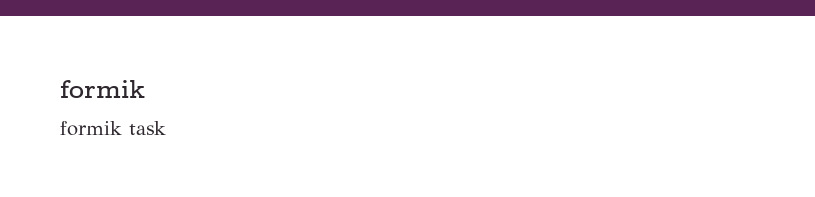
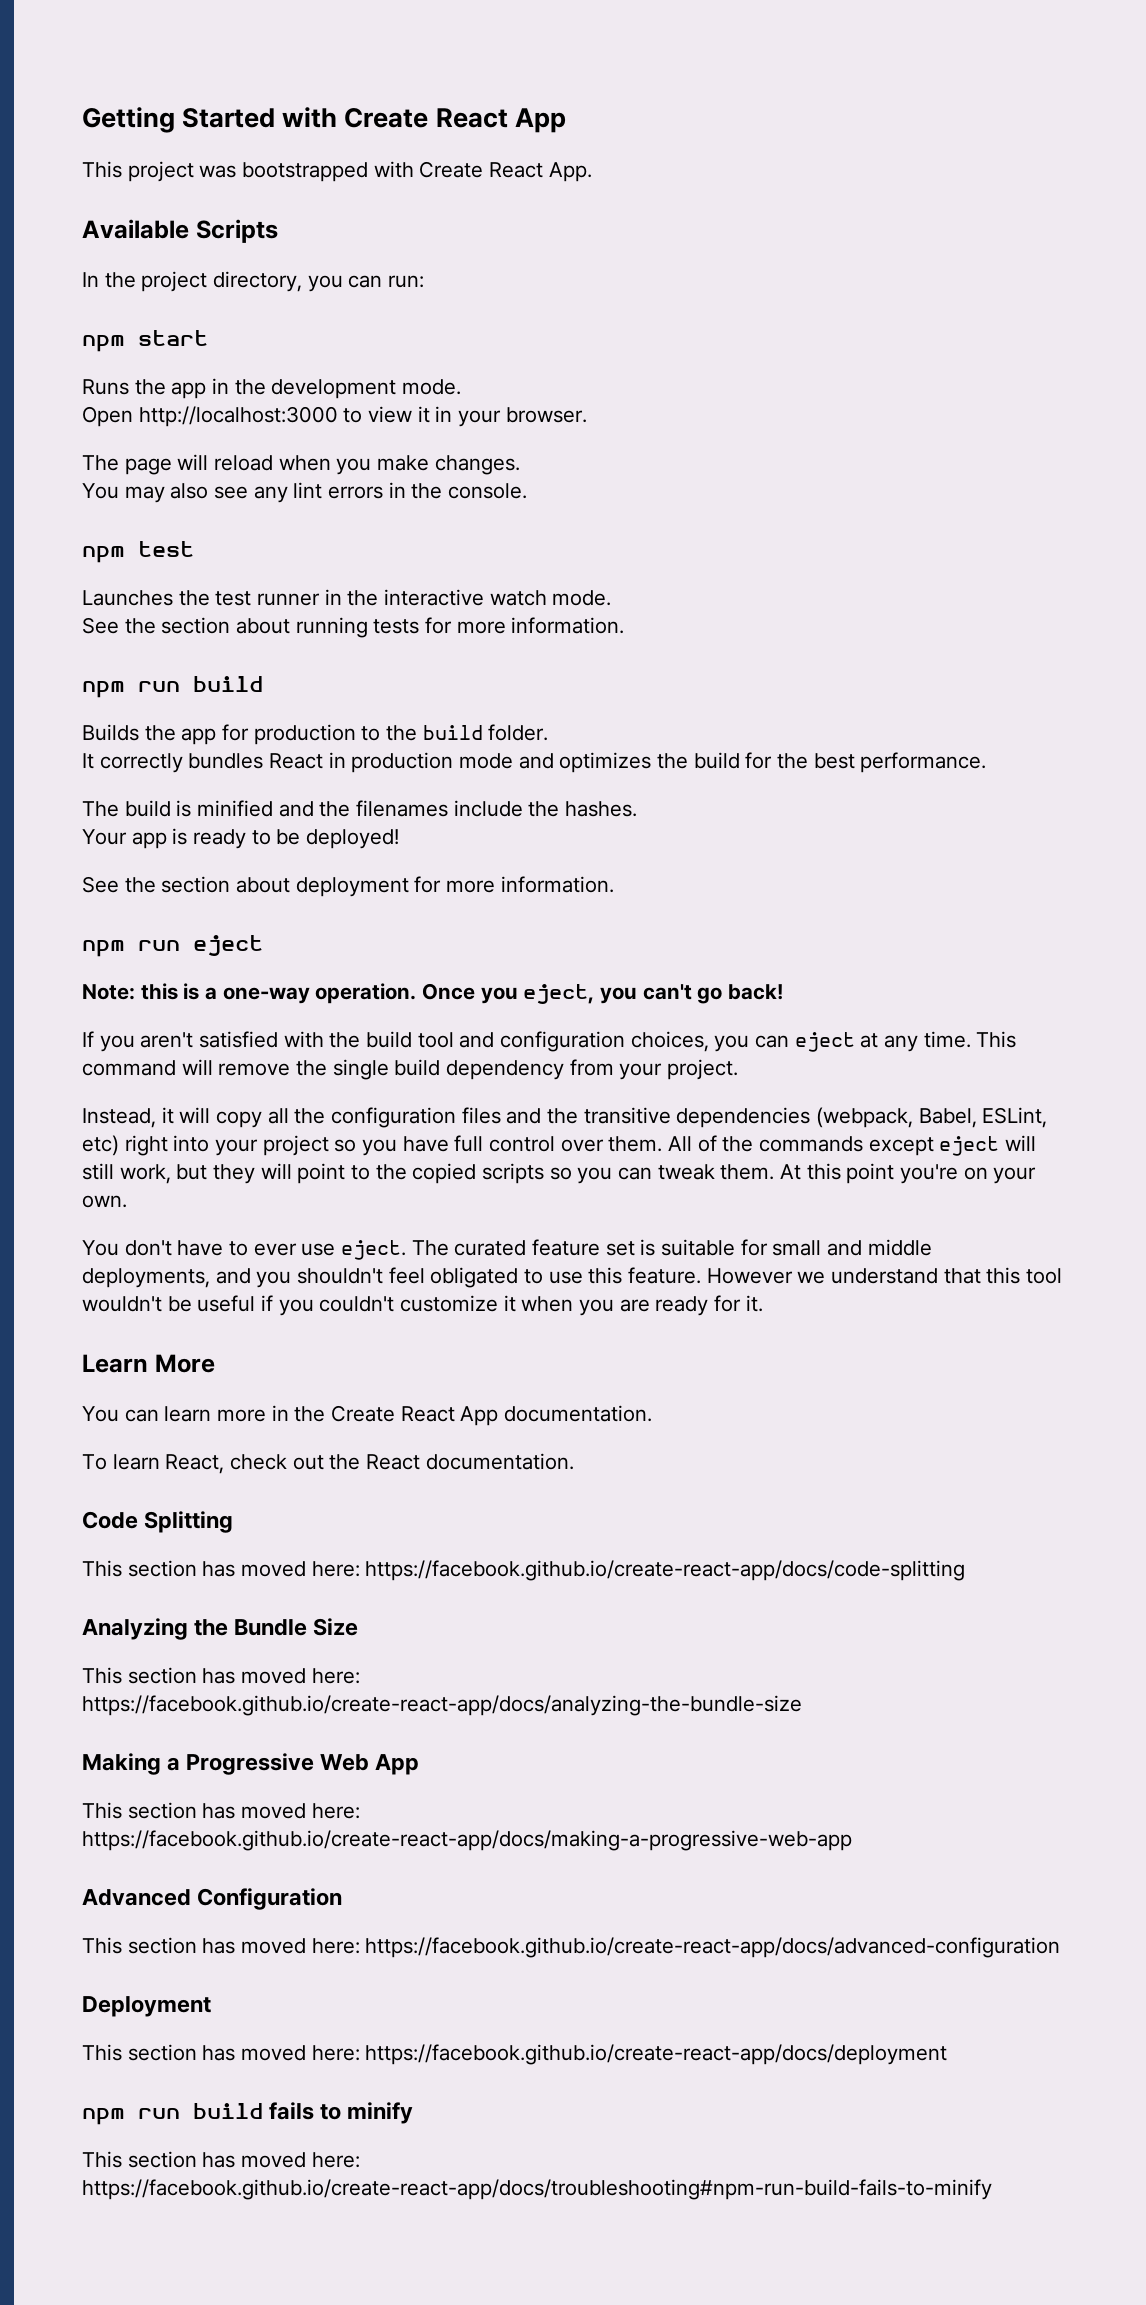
[60,80,145,98] [60,121,166,136] formik // formik task -> [82,107,566,133] [82,161,592,182] [82,219,278,243] [82,271,425,292] [82,330,208,352] [82,378,462,399] [82,406,587,427] [82,454,520,475] [82,482,528,503] [82,541,194,563] [82,589,612,606] [82,617,625,638] [82,676,263,698] [82,724,549,745] [82,752,987,773] [82,800,638,817] [82,828,400,849] [82,876,614,897] [82,935,263,957] [82,983,784,1004] [82,1031,1017,1052] [82,1059,739,1080] [82,1107,1048,1128] [82,1135,1037,1156] [82,1163,1037,1184] [82,1195,127,1208] [82,1239,932,1260] [82,1267,1063,1288] [82,1295,763,1316] [82,1354,215,1373] [82,1405,653,1426] [82,1453,574,1474] [82,1511,234,1533] [82,1560,966,1581] [82,1618,359,1640] [82,1667,360,1684] [82,1695,802,1716] [82,1753,420,1775] [82,1802,360,1819] [82,1830,852,1851] [82,1888,343,1910] [82,1937,1061,1958] [82,1996,211,2017] [82,2044,948,2065] [82,2102,414,2125] [82,2151,360,2168] [82,2179,992,2200] Getting Started with Create React App // This project was bootstrapped with Create React App. // Available Scripts // In the project directory, you can run: // npm start // Runs the app in the development mode. // Open http://localhost:3000 to view it in your browser. // The page will reload when you make changes. // You may also see any lint errors in the console. // npm test // Launches the test runner in the interactive watch mode. // See the section about running tests for more information. // npm run build // Builds the app for production to the build folder. // It correctly bundles React in production mode and optimizes the build for the best performance. // The build is minified and the filenames include the hashes. // Your app is ready to be deployed! // See the section about deployment for more information. // npm run eject // Note: this is a one-way operation. Once you eject, you can't go back! // If you aren't satisfied with the build tool and configuration choices, you can eject at any time. This command will remove the single build dependency from your project. // Instead, it will copy all the configuration files and the transitive dependencies (webpack, Babel, ESLint, etc) right into your project so you have full control over them. All of the commands except eject will still work, but they will point to the copied scripts so you can tweak them. At this point you're on your own. // You don't have to ever use eject. The curated feature set is suitable for small and middle deployments, and you shouldn't feel obligated to use this feature. However we understand that this tool wouldn't be useful if you couldn't customize it when you are ready for it. // Learn More // You can learn more in the Create React App documentation. // To learn React, check out the React documentation. // Code Splitting // This section has moved here: https://facebook.github.io/create-react-app/docs/code-splitting // Analyzing the Bundle Size // This section has moved here: https://facebook.github.io/create-react-app/docs/analyzing-the-bundle-size // Making a Progressive Web App // This section has moved here: https://facebook.github.io/create-react-app/docs/making-a-progressive-web-app // Advanced Configuration // This section has moved here: https://facebook.github.io/create-react-app/docs/advanced-configuration // Deployment // This section has moved here: https://facebook.github.io/create-react-app/docs/deployment // npm run build fails to minify // This section has moved here: https://facebook.github.io/create-react-app/docs/troubleshooting#npm-run-build-fails-to-minify

